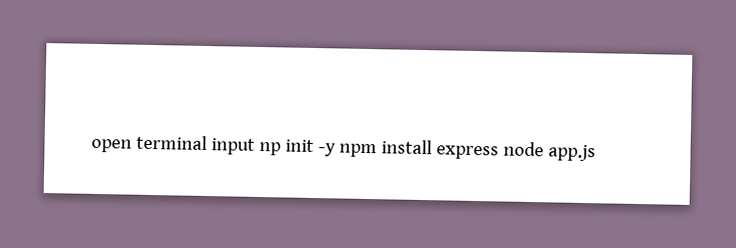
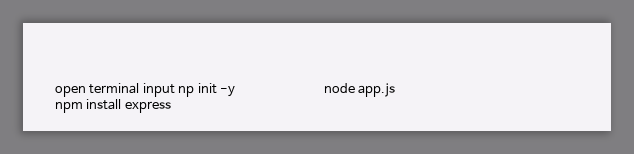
(336, 150) none -> (235, 91) //
(499, 152) none -> (171, 107) //

